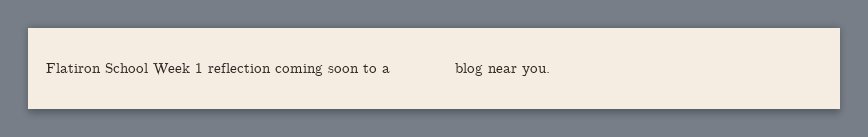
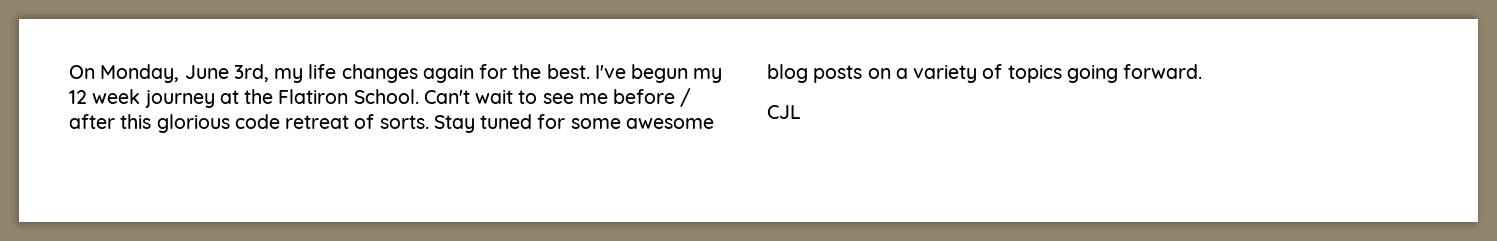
[46,63,550,76] Flatiron School Week 1 reflection coming soon to a blog near you. -> [69,64,723,83] [69,88,692,108] [69,114,714,133] [767,64,1203,83] [767,105,801,119] On Monday, June 3rd, my life changes again for the best. I've begun my 12 week journey at the Flatiron School. Can't wait to see me before / after this glorious code retreat of sorts. Stay tuned for some awesome blog posts on a variety of topics going forward. // CJL

